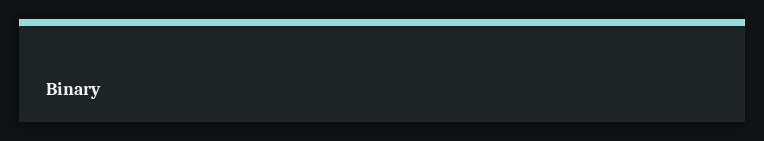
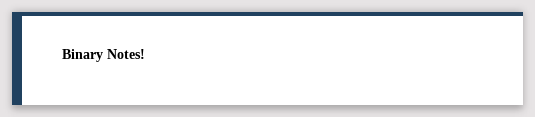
(101, 90) none -> [107,49,145,59] Notes!

